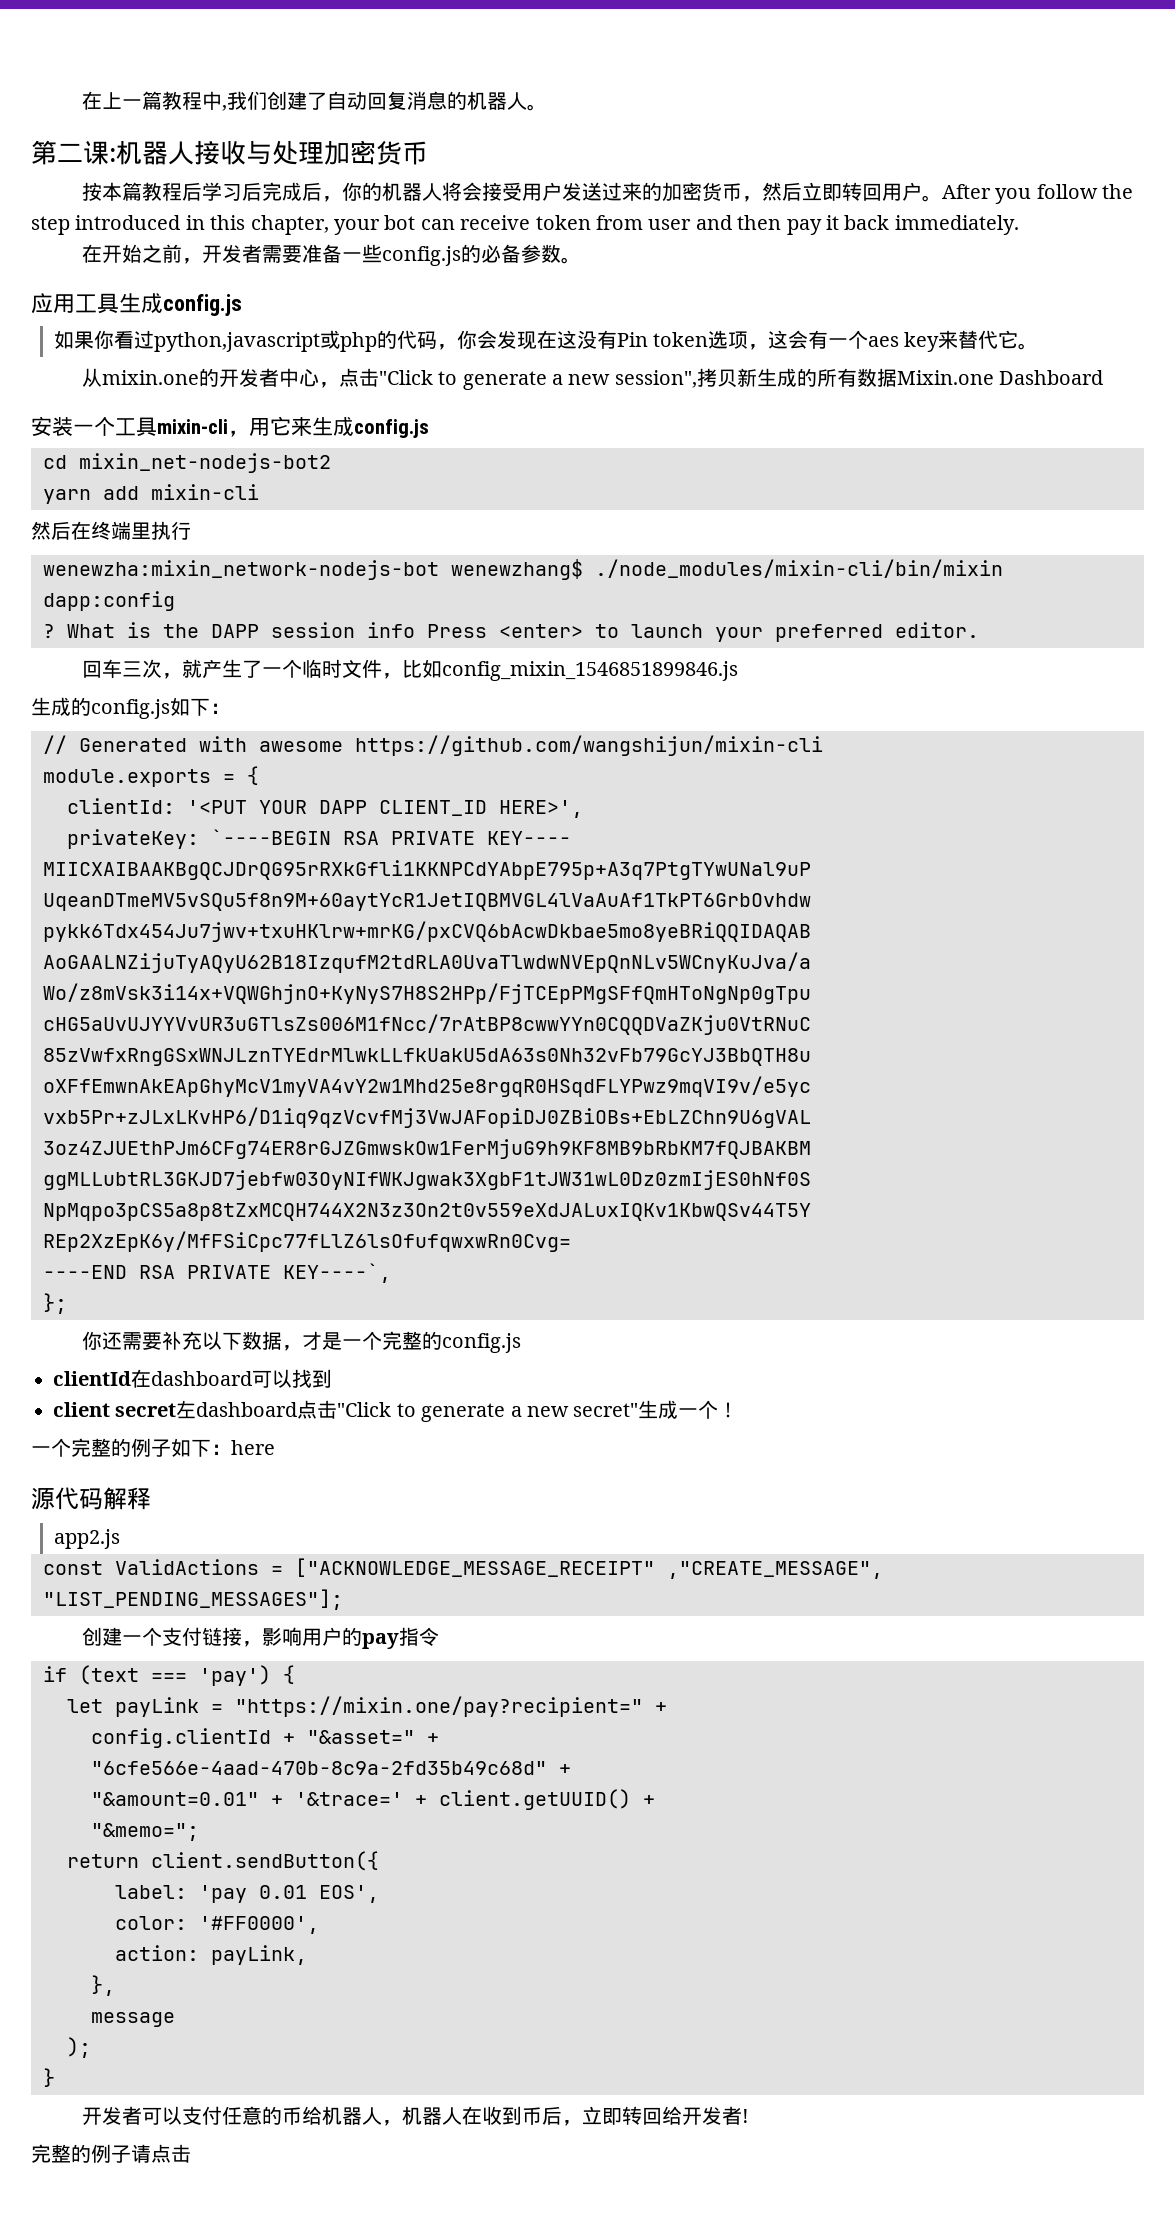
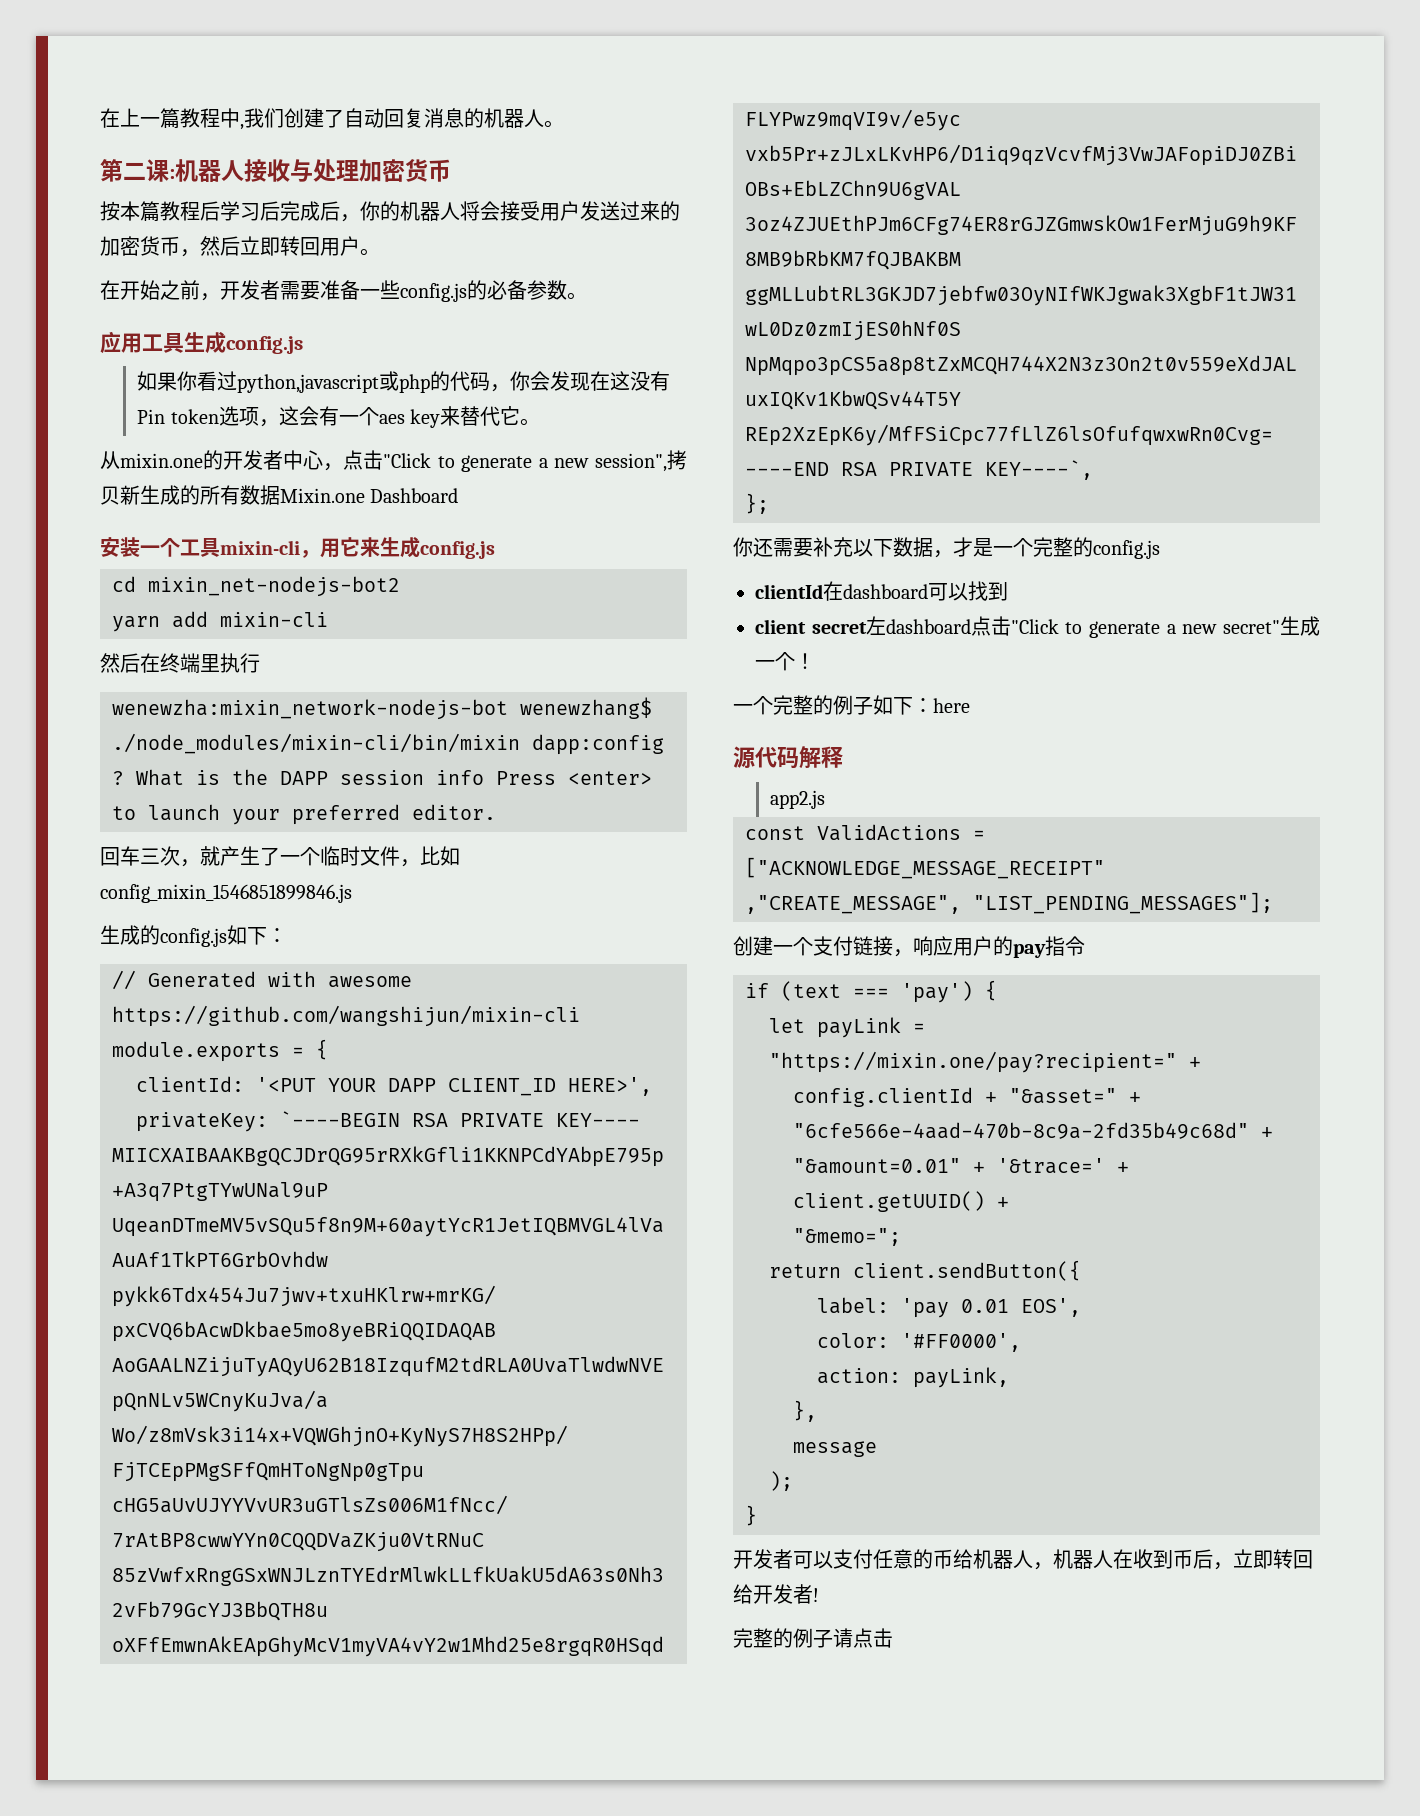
[941,184,1133,204] [31,215,1019,235] After you follow the step introduced in this chapter, your bot can receive token from user and then pay it back immediately. -> (380, 252) none
[261,1627,302,1646] 影响 -> [913,936,953,956] 响应

